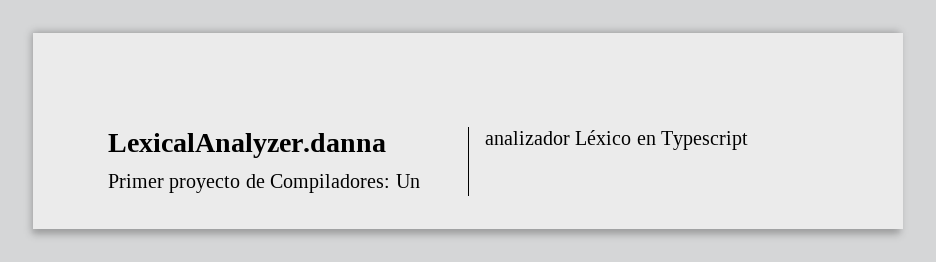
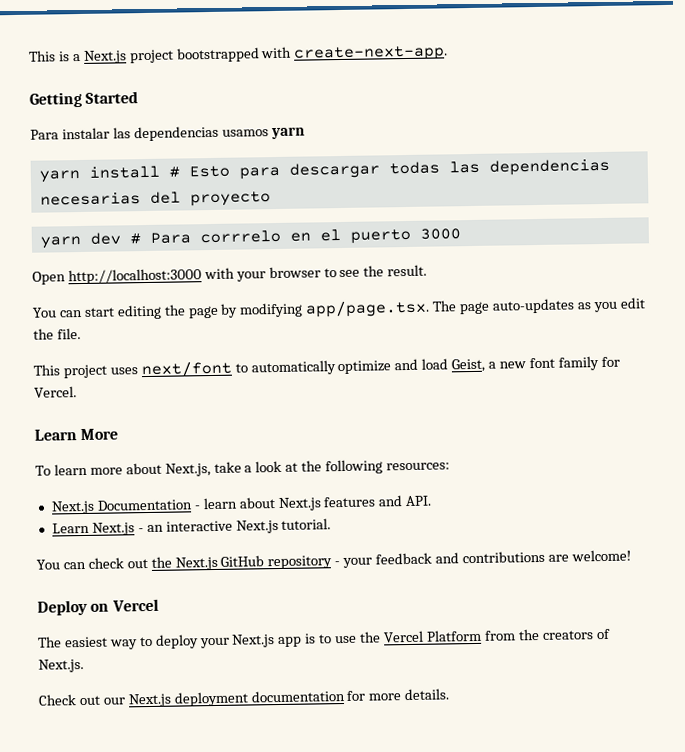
[108,133,386,158] [108,174,420,193] [485,130,749,150] LexicalAnalyzer.danna // Primer proyecto de Compiladores: Un analizador Léxico en Typescript -> [28,45,449,64] [29,91,139,108] [30,125,305,142] [38,158,610,183] [39,191,271,207] [39,228,461,249] [32,264,428,285] [32,297,645,320] [33,328,81,340] [33,356,620,379] [34,386,77,398] [34,428,119,441] [35,459,451,477] [50,495,433,515] [51,518,332,536] [36,549,631,571] [37,598,159,616] [37,628,611,650] [38,659,84,673] [38,688,450,708] This is a Next.js project bootstrapped with create-next-app. // Getting Started // Para instalar las dependencias usamos yarn // yarn install # Esto para descargar todas las dependencias necesarias del proyecto // yarn dev # Para corrrelo en el puerto 3000 // Open http://localhost:3000 with your browser to see the result. // You can start editing the page by modifying app/page.tsx. The page auto-updates as you edit the file. // This project uses next/font to automatically optimize and load Geist, a new font family for Vercel. // Learn More // To learn more about Next.js, take a look at the following resources: // Next.js Documentation - learn about Next.js features and API. // Learn Next.js - an interactive Next.js tutorial. // You can check out the Next.js GitHub repository - your feedback and contributions are welcome! // Deploy on Vercel // The easiest way to deploy your Next.js app is to use the Vercel Platform from the creators of Next.js. // Check out our Next.js deployment documentation for more details.

